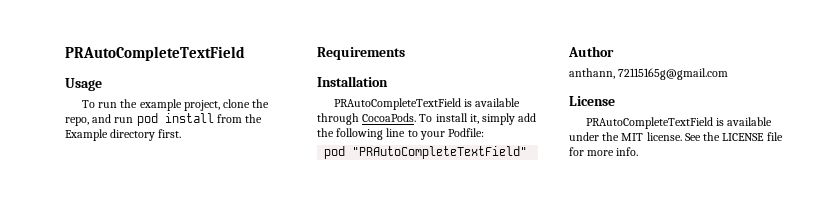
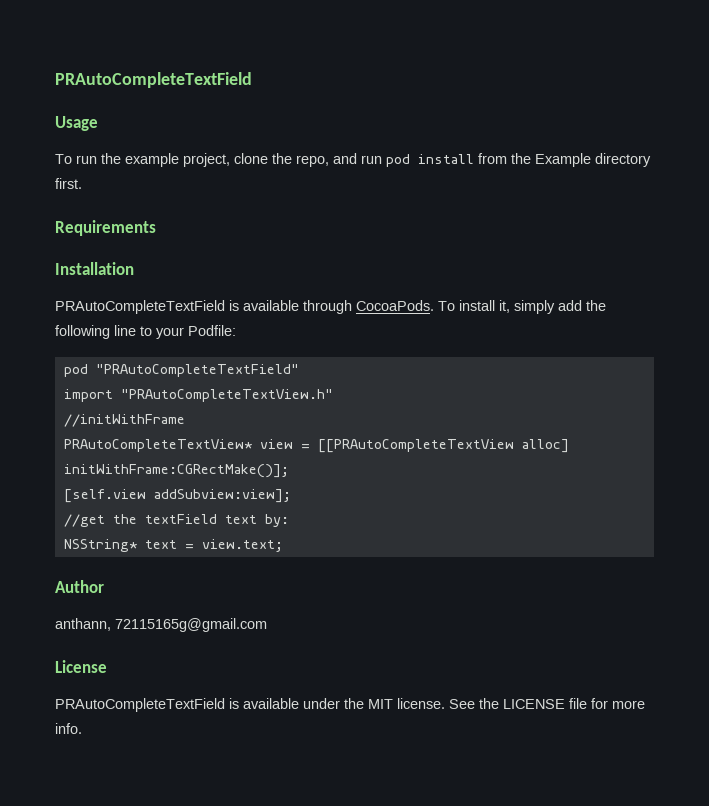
(528, 152) none -> [63,389,333,402] [63,414,185,427] [63,439,569,453] [63,464,289,478] [63,489,291,503] [63,514,289,527] [63,539,283,552] // import "PRAutoCompleteTextView.h" // //initWithFrame // PRAutoCompleteTextView* view = [[PRAutoCompleteTextView alloc] initWithFrame:CGRectMake()]; // [self.view addSubview:view]; // //get the textField text by: // NSString* text = view.text;

